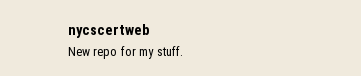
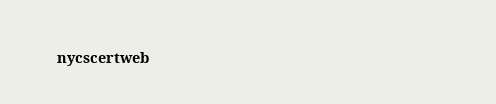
[68,46,183,59] // New repo for my stuff. -> (149, 59) none

